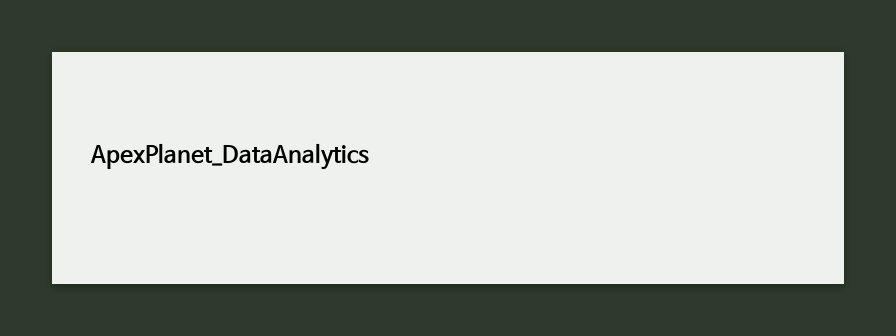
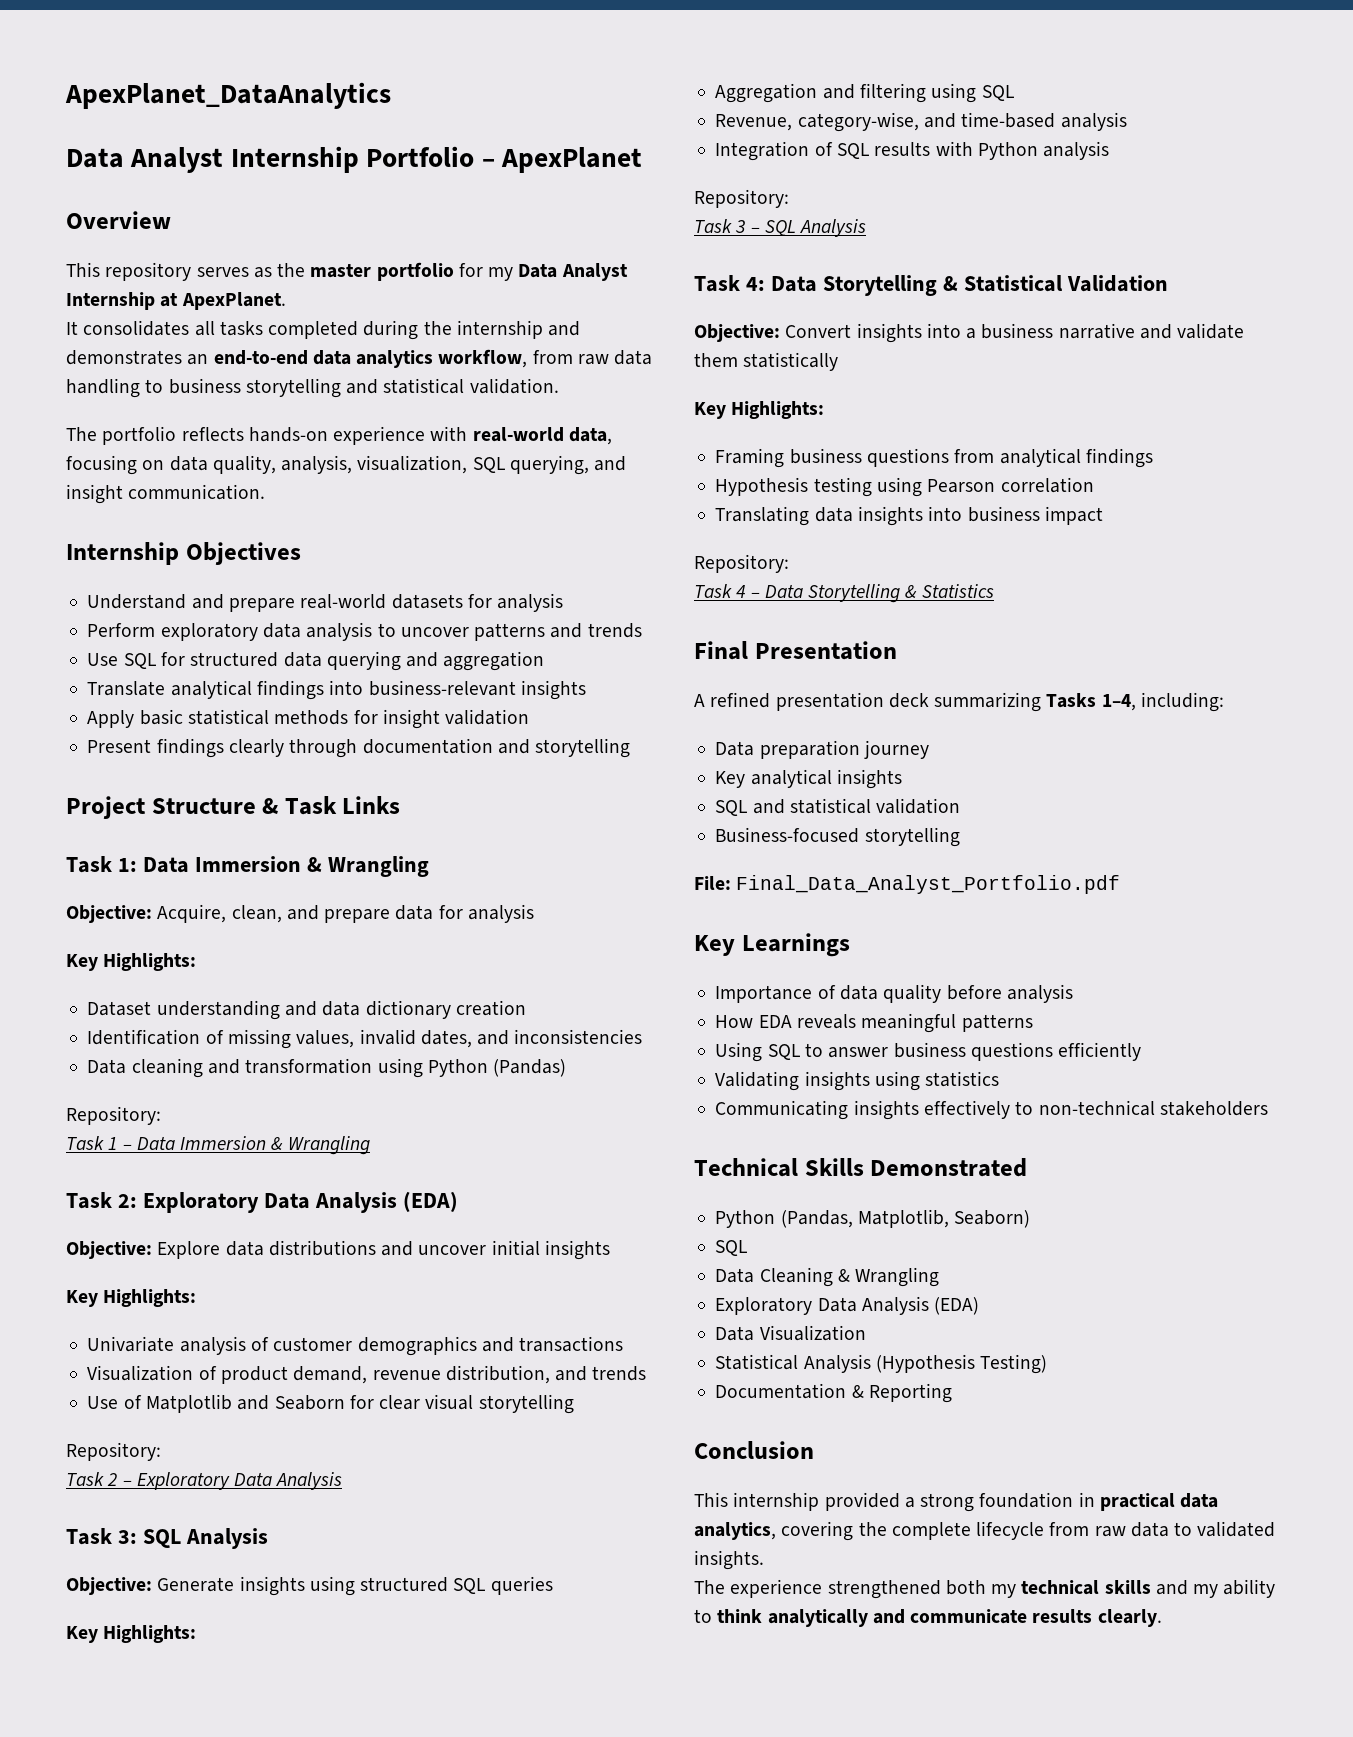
(369, 156) none -> [66,146,643,173] [66,211,171,229] [66,262,628,281] [66,292,286,310] [66,320,581,340] [66,349,653,368] [66,378,559,398] [66,426,612,445] [66,455,627,475] [66,484,266,504] [66,542,301,565] [87,593,564,612] [87,622,642,641] [87,651,545,671] [87,680,586,700] [87,709,530,729] [87,738,631,758] [66,796,401,819] [66,856,429,877] [66,904,534,923] [66,953,197,971] [87,1000,526,1020] [87,1029,643,1049] [87,1058,567,1078] [66,1106,161,1125] [66,1136,370,1155] [66,1191,458,1213] [66,1240,610,1260] [66,1289,197,1307] [87,1336,624,1356] [87,1365,647,1384] [87,1394,574,1414] [66,1442,161,1461] [66,1472,343,1490] [66,1528,268,1549] [66,1576,553,1596] [66,1625,197,1643] [715,83,1014,103] [715,112,1127,132] [715,141,1110,161] [694,189,789,208] [694,219,867,237] [694,275,1168,296] [694,323,1245,343] [694,352,839,371] [694,401,825,419] [715,448,1153,468] [715,477,1094,497] [715,506,1103,526] [694,554,789,573] [694,584,994,603] [694,641,897,660] [694,692,1224,712] [715,740,929,759] [715,769,902,789] [715,798,961,816] [715,827,960,847] [694,875,1121,894] [694,933,850,957] [715,984,1073,1003] [715,1013,1033,1033] [715,1042,1142,1062] [715,1071,1000,1091] [715,1100,1268,1120] [694,1158,1028,1177] [715,1209,1031,1228] [715,1240,748,1256] [715,1267,940,1287] [715,1296,980,1315] [715,1325,866,1341] [715,1354,1048,1374] [715,1383,952,1403] [694,1441,814,1459] [694,1492,1219,1512] [694,1521,1276,1541] [694,1550,764,1570] [694,1579,1276,1599] [694,1609,1162,1627] // Data Analyst Internship Portfolio – ApexPlanet // Overview // This repository serves as the master portfolio for my Data Analyst Internship at ApexPlanet. // It consolidates all tasks completed during the internship and demonstrates an end-to-end data analytics workflow, from raw data handling to business storytelling and statistical validation. // The portfolio reflects hands-on experience with real-world data, focusing on data quality, analysis, visualization, SQL querying, and insight communication. // Internship Objectives // Understand and prepare real-world datasets for analysis // Perform exploratory data analysis to uncover patterns and trends // Use SQL for structured data querying and aggregation // Translate analytical findings into business-relevant insights // Apply basic statistical methods for insight validation // Present findings clearly through documentation and storytelling // Project Structure & Task Links // Task 1: Data Immersion & Wrangling // Objective: Acquire, clean, and prepare data for analysis // Key Highlights: // Dataset understanding and data dictionary creation // Identification of missing values, invalid dates, and inconsistencies // Data cleaning and transformation using Python (Pandas) // Repository: // Task 1 – Data Immersion & Wrangling // Task 2: Exploratory Data Analysis (EDA) // Objective: Explore data distributions and uncover initial insights // Key Highlights: // Univariate analysis of customer demographics and transactions // Visualization of product demand, revenue distribution, and trends // Use of Matplotlib and Seaborn for clear visual storytelling // Repository: // Task 2 – Exploratory Data Analysis // Task 3: SQL Analysis // Objective: Generate insights using structured SQL queries // Key Highlights: // Aggregation and filtering using SQL // Revenue, category-wise, and time-based analysis // Integration of SQL results with Python analysis // Repository: // Task 3 – SQL Analysis // Task 4: Data Storytelling & Statistical Validation // Objective: Convert insights into a business narrative and validate them statistically // Key Highlights: // Framing business questions from analytical findings // Hypothesis testing using Pearson correlation // Translating data insights into business impact // Repository: // Task 4 – Data Storytelling & Statistics // Final Presentation // A refined presentation deck summarizing Tasks 1–4, including: // Data preparation journey // Key analytical insights // SQL and statistical validation // Business-focused storytelling // File: Final_Data_Analyst_Portfolio.pdf // Key Learnings // Importance of data quality before analysis // How EDA reveals meaningful patterns // Using SQL to answer business questions efficiently // Validating insights using statistics // Communicating insights effectively to non-technical stakeholders // Technical Skills Demonstrated // Python (Pandas, Matplotlib, Seaborn) // SQL // Data Cleaning & Wrangling // Exploratory Data Analysis (EDA) // Data Visualization // Statistical Analysis (Hypothesis Testing) // Documentation & Reporting // Conclusion // This internship provided a strong foundation in practical data analytics, covering the complete lifecycle from raw data to validated insights. // The experience strengthened both my technical skills and my ability to think analytically and communicate results clearly.

